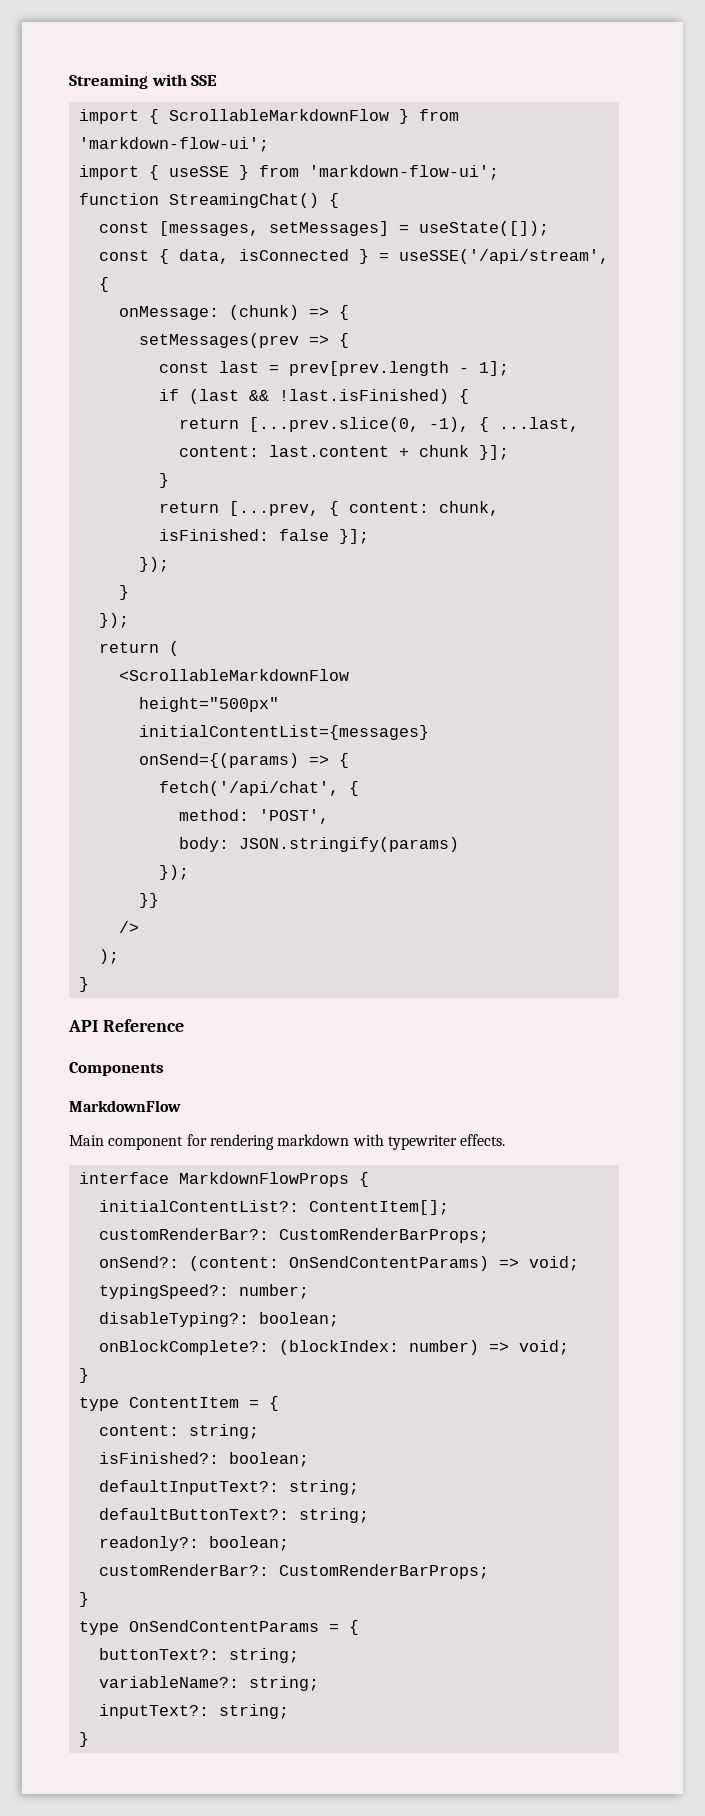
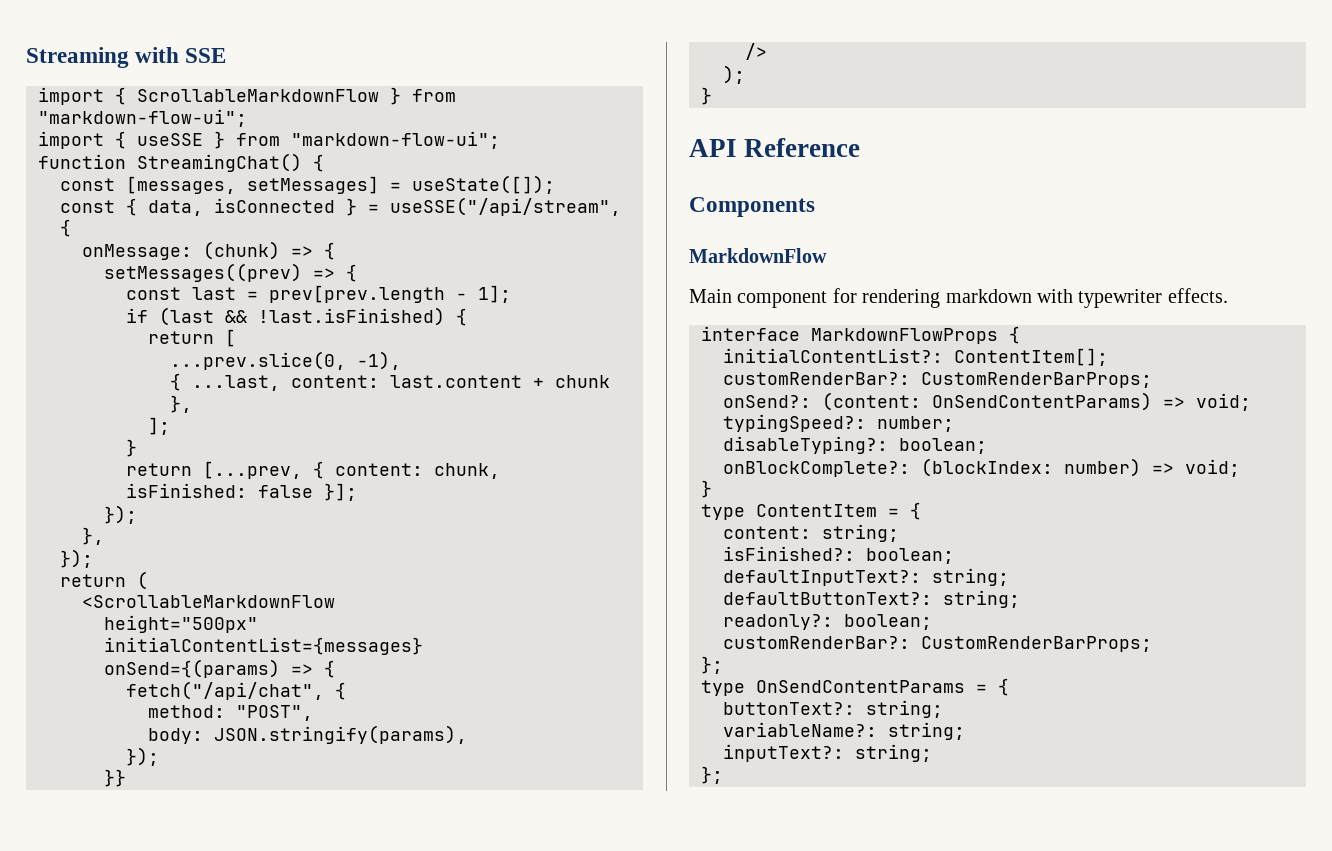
[78,137,269,152] 'markdown-flow-ui'; -> [38,109,247,127] "markdown-flow-ui";
[308,165,499,180] 'markdown-flow-ui'; -> [291,131,500,149] "markdown-flow-ui";
[398,249,609,264] useSSE('/api/stream', -> [390,197,621,216] useSSE("/api/stream",
[138,333,299,348] setMessages(prev -> [104,263,302,282] setMessages((prev)
[248,417,419,432] [...prev.slice(0, -> [225,329,236,347] [170,351,346,370] [ // ...prev.slice(0,
(469, 424) none -> (401, 360) //
[478,445,509,460] }]; -> [170,395,192,413] [148,417,170,435] }, // ];
[118,585,129,600] } -> [82,527,104,545] },
[158,781,339,796] fetch('/api/chat', -> [126,681,324,700] fetch("/api/chat",
[258,809,329,824] 'POST', -> [236,705,313,721] "POST",
[238,837,459,852] JSON.stringify(params) -> [214,725,467,744] JSON.stringify(params),
[78,1592,89,1607] } -> [701,656,723,674] };
[78,1732,89,1747] } -> [701,766,723,784] };

